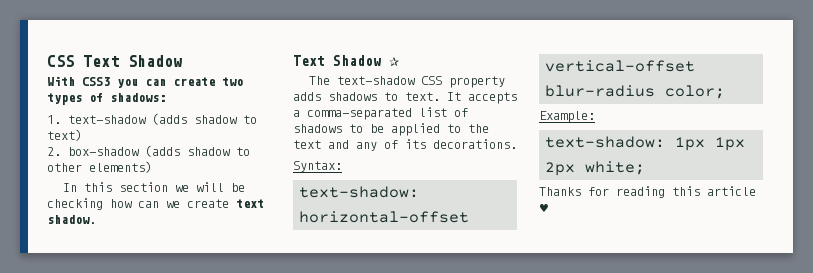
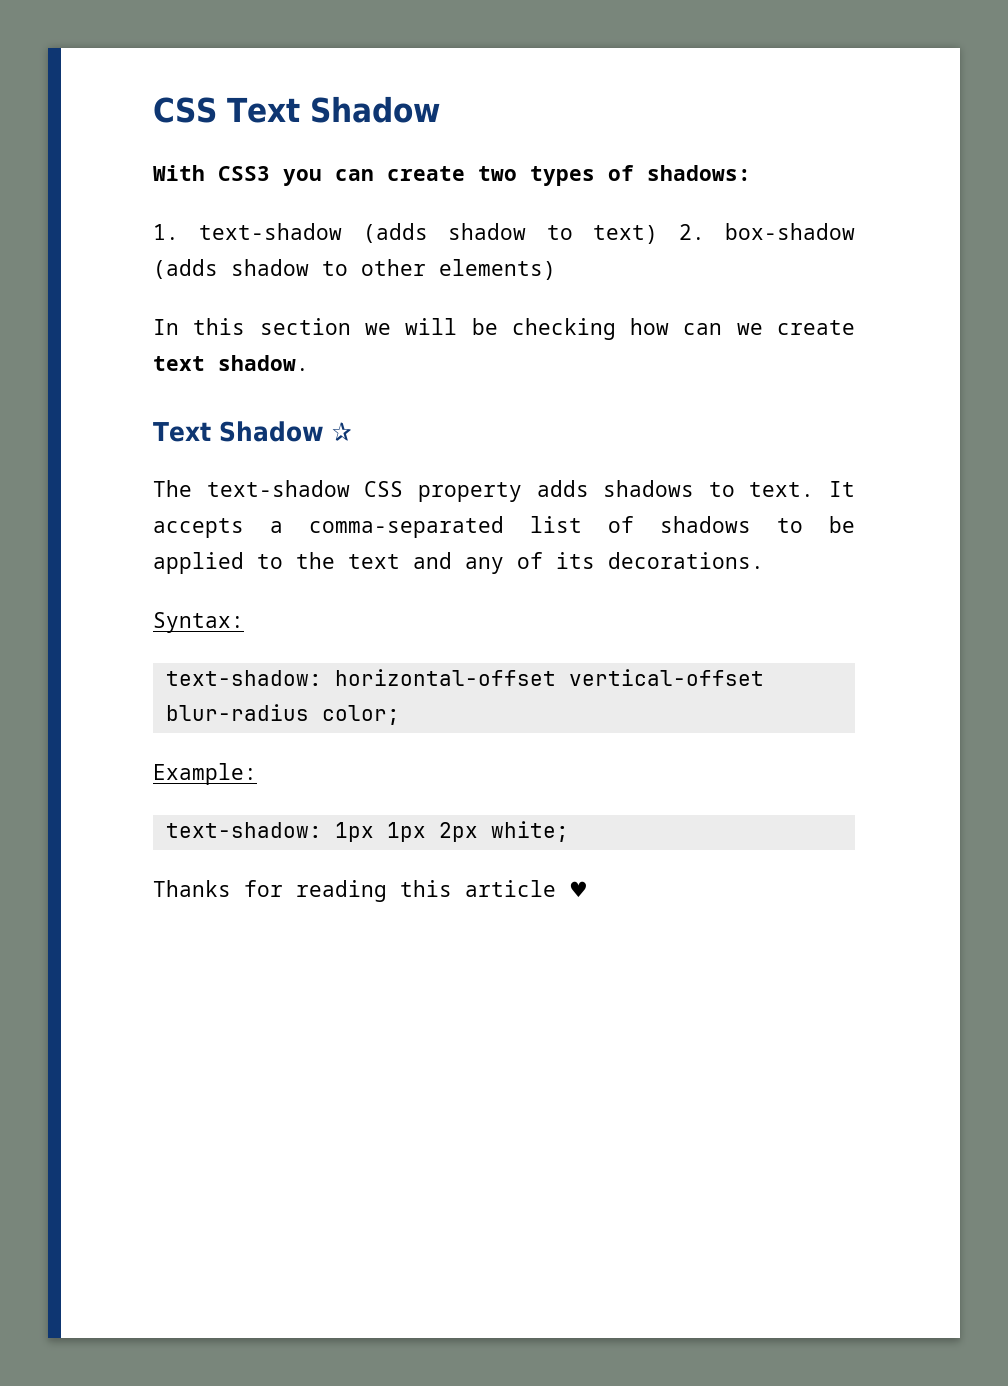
(82, 135) // -> (659, 234) none

